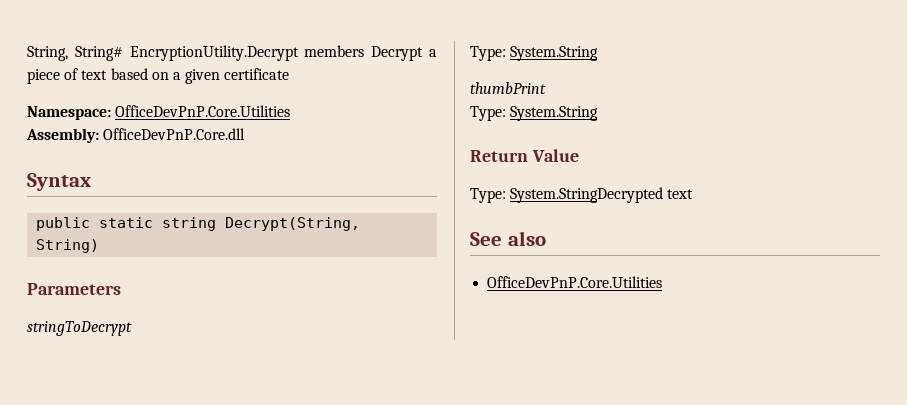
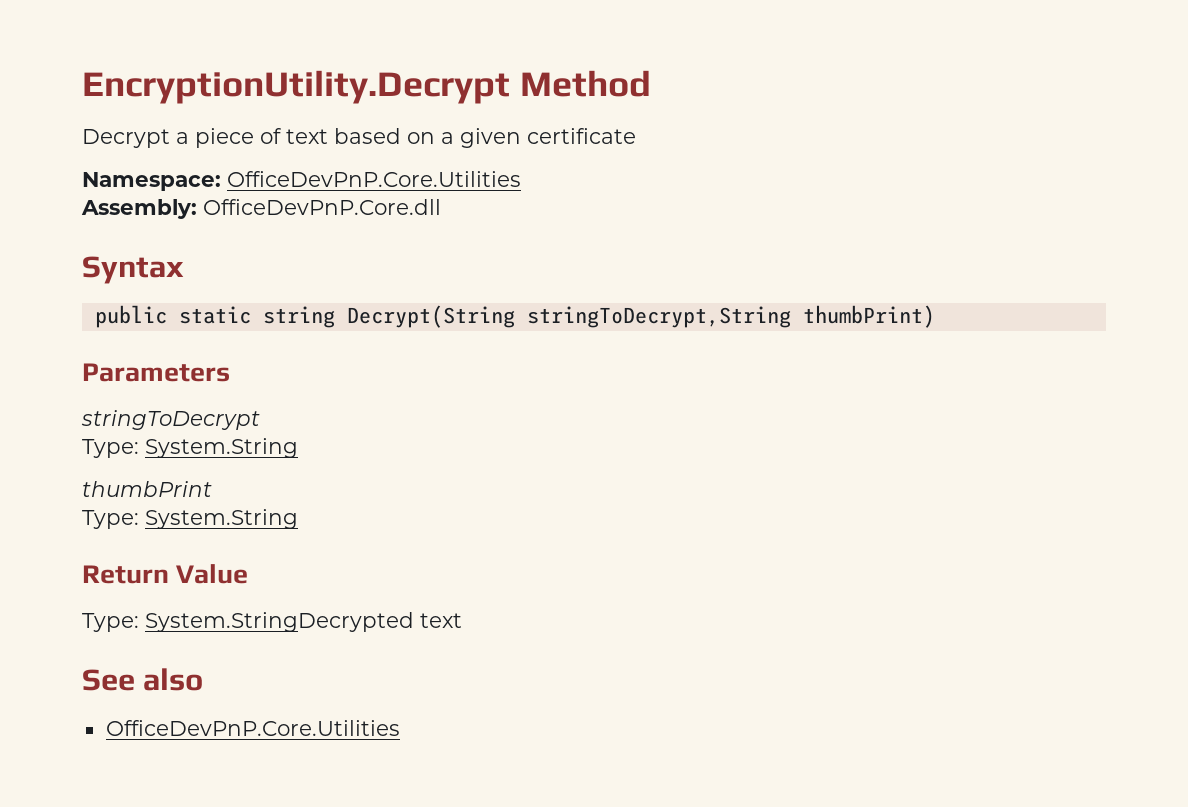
[27,45,365,61] String, String# EncryptionUtility.Decrypt members -> [82,70,651,104] EncryptionUtility.Decrypt Method //
[225,217,361,231] [36,239,100,253] Decrypt(String, String) -> [346,305,935,328] Decrypt(String stringToDecrypt,String thumbPrint)

